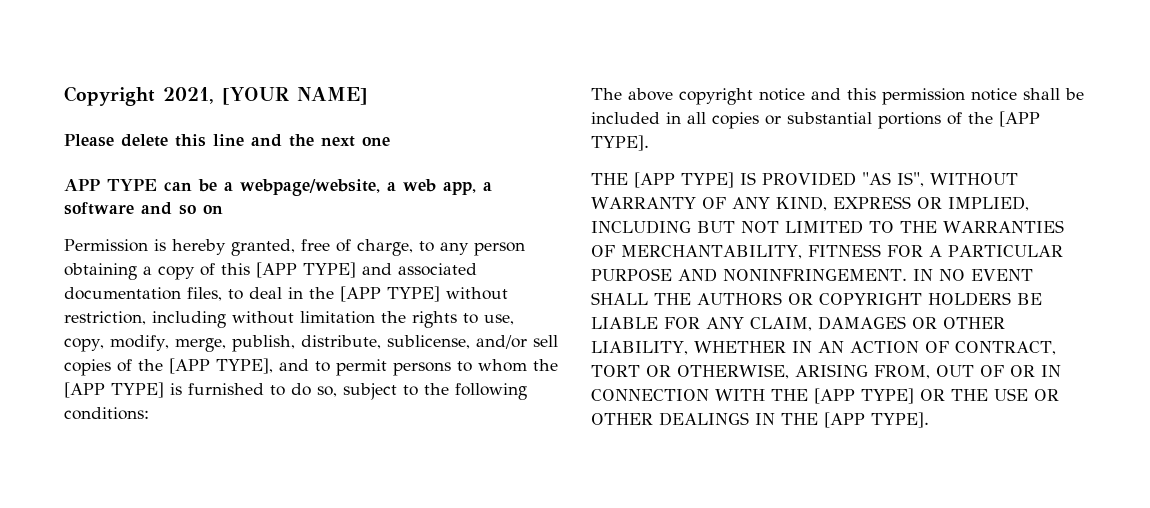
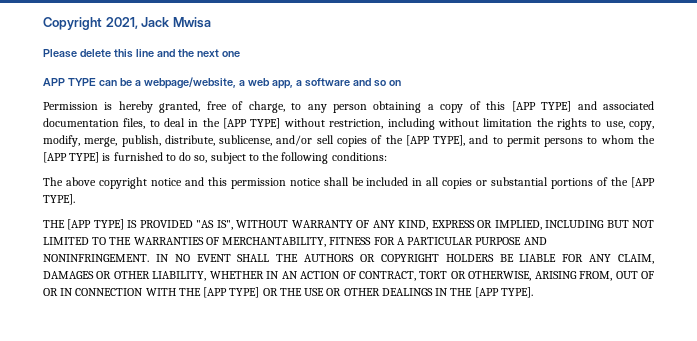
[222,87,368,105] [YOUR NAME] -> [141,17,211,28] Jack Mwisa

